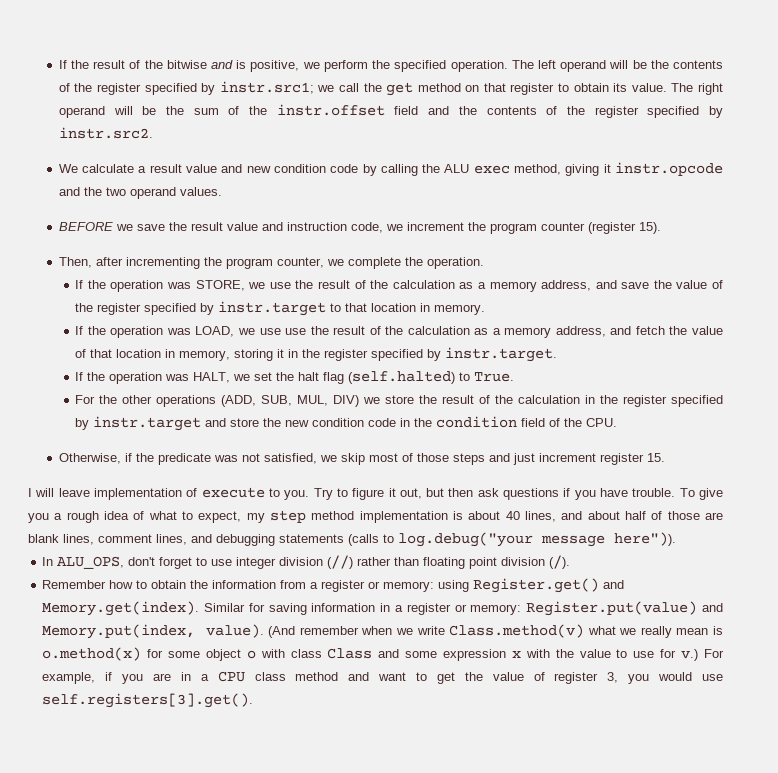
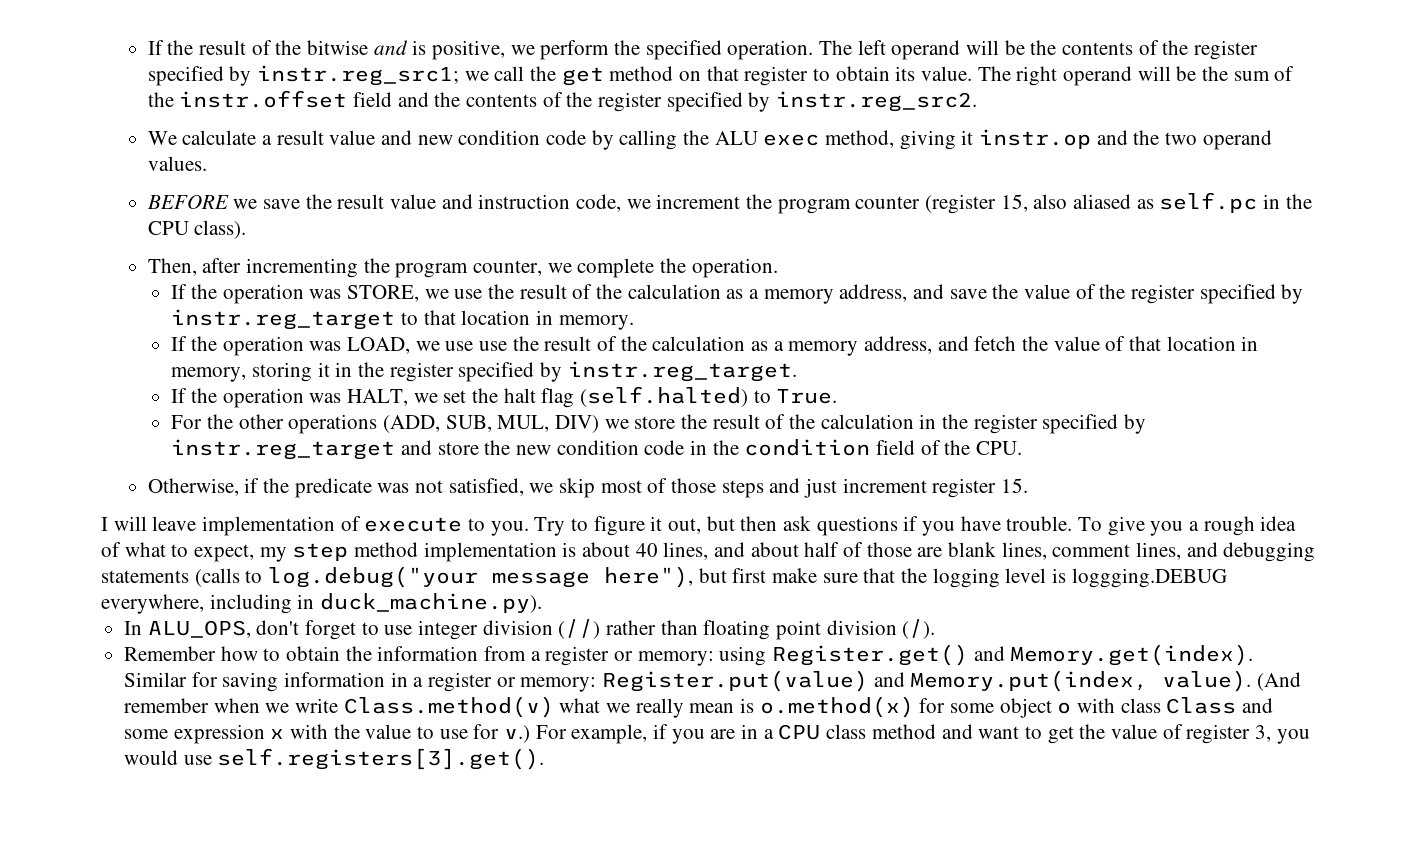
[219,81,314,94] instr.src1; -> [257,65,460,86] instr.reg_src1;
[58,127,153,139] instr.src2. -> [776,91,978,112] instr.reg_src2.
[614,162,723,176] instr.opcode -> [979,129,1092,149] instr.op
[638,222,661,234] 15). -> [1000,192,1312,213] [147,220,247,239] 15, also aliased as self.pc in the CPU class).
[218,301,327,316] instr.target -> [171,309,396,330] instr.reg_target
[445,347,558,362] instr.target. -> [567,361,797,382] instr.reg_target.
[93,416,202,431] instr.target -> [171,439,396,460] instr.reg_target
[614,532,676,546] here")). -> [604,566,1227,588] [101,593,543,614] here"), but first make sure that the logging level is loggging.DEBUG everywhere, including in duck_machine.py).

